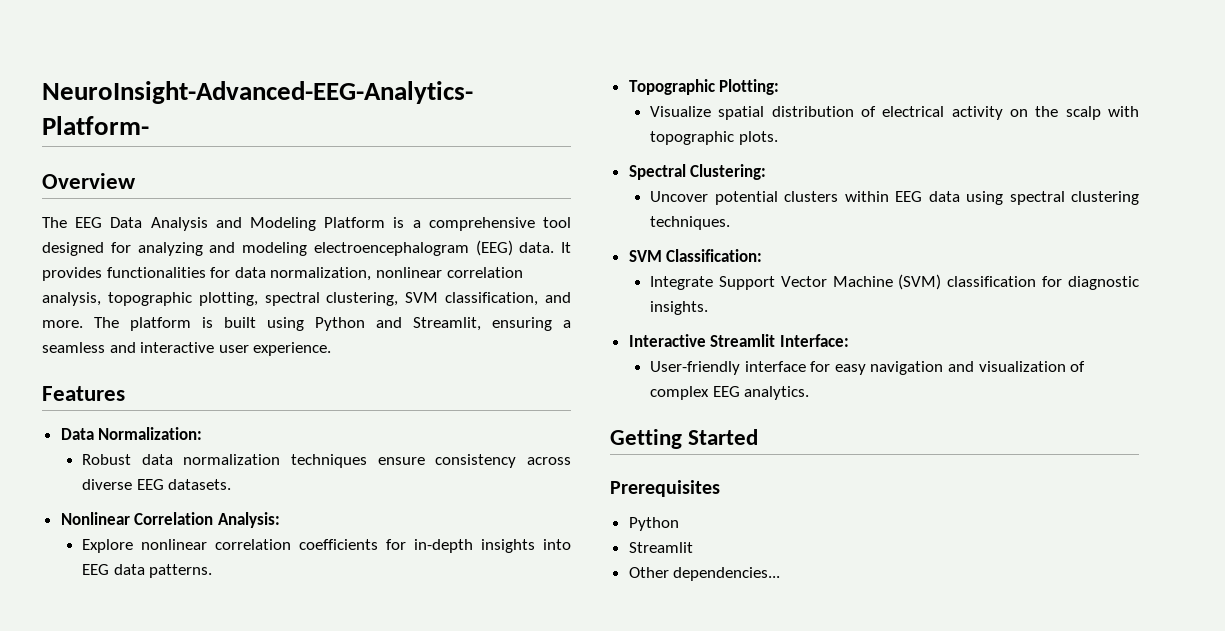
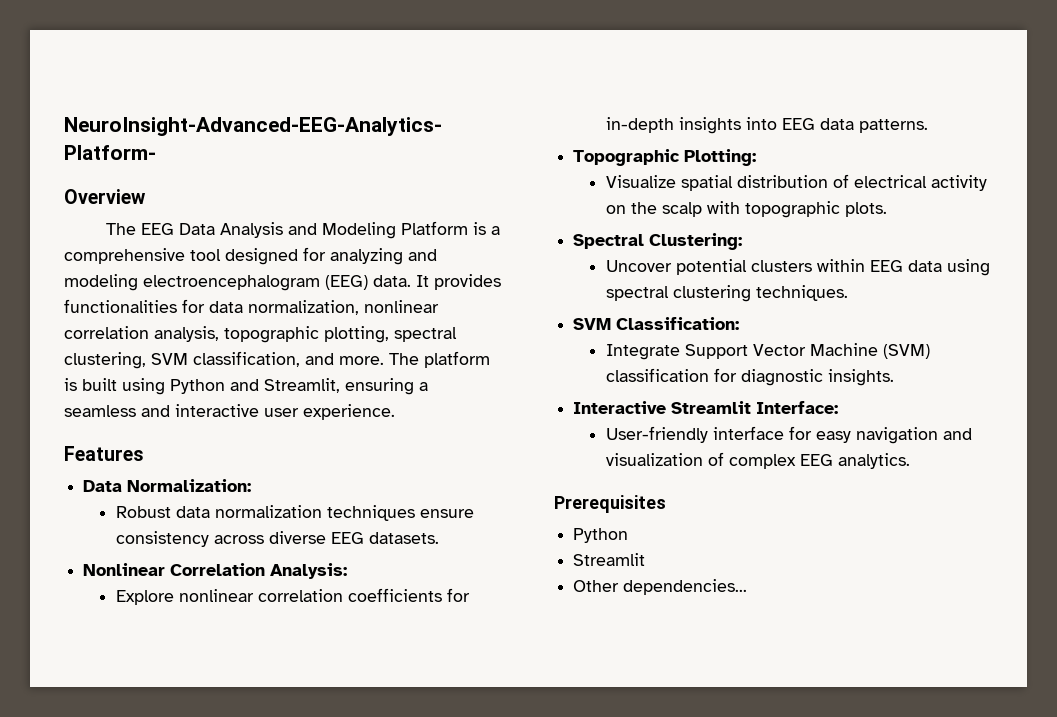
[610,429,759,449] // Getting Started -> (910, 461) none

